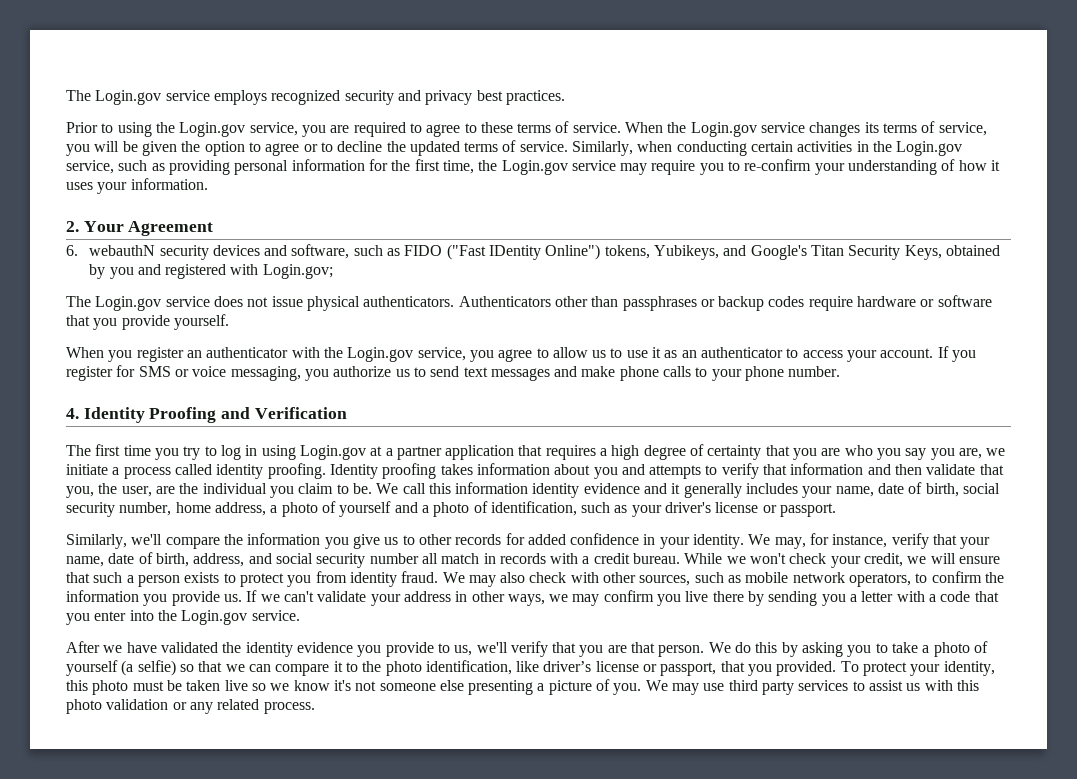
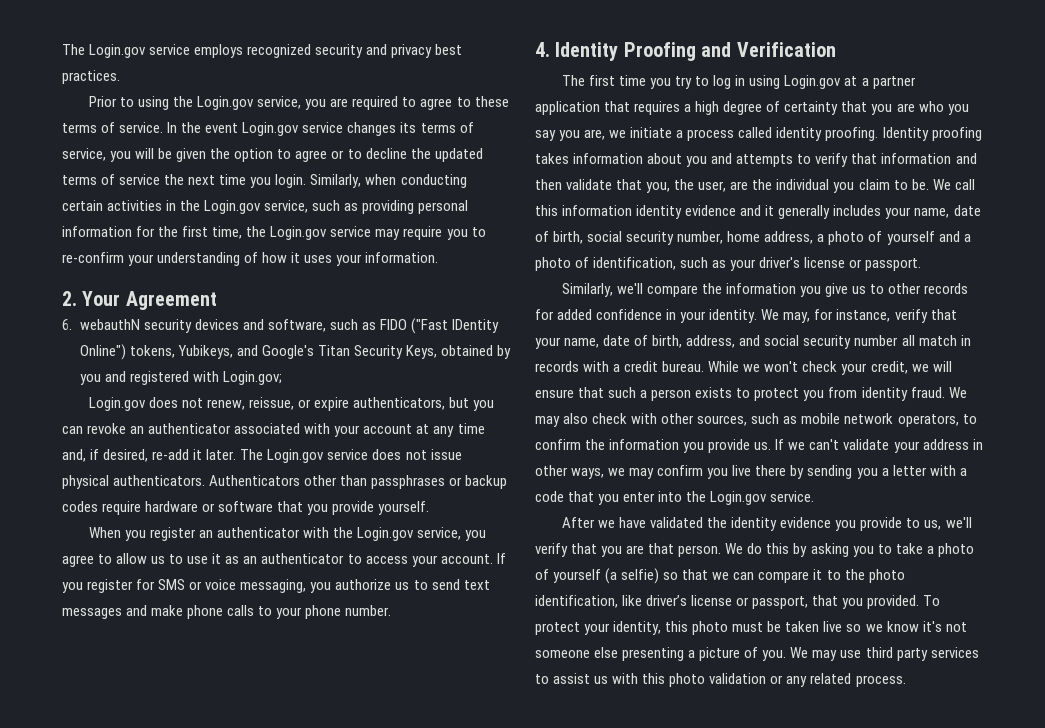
[625,122,687,133] When the -> [167,122,239,133] In the event
[519,141,568,152] service. -> [119,174,307,188] service the next time you login.
(333, 271) none -> [88,397,495,411] [62,423,485,437] [62,449,237,462] Login.gov does not renew, reissue, or expire authenticators, but you can revoke an authenticator associated with your account at any time and, if desired, re-add it later.

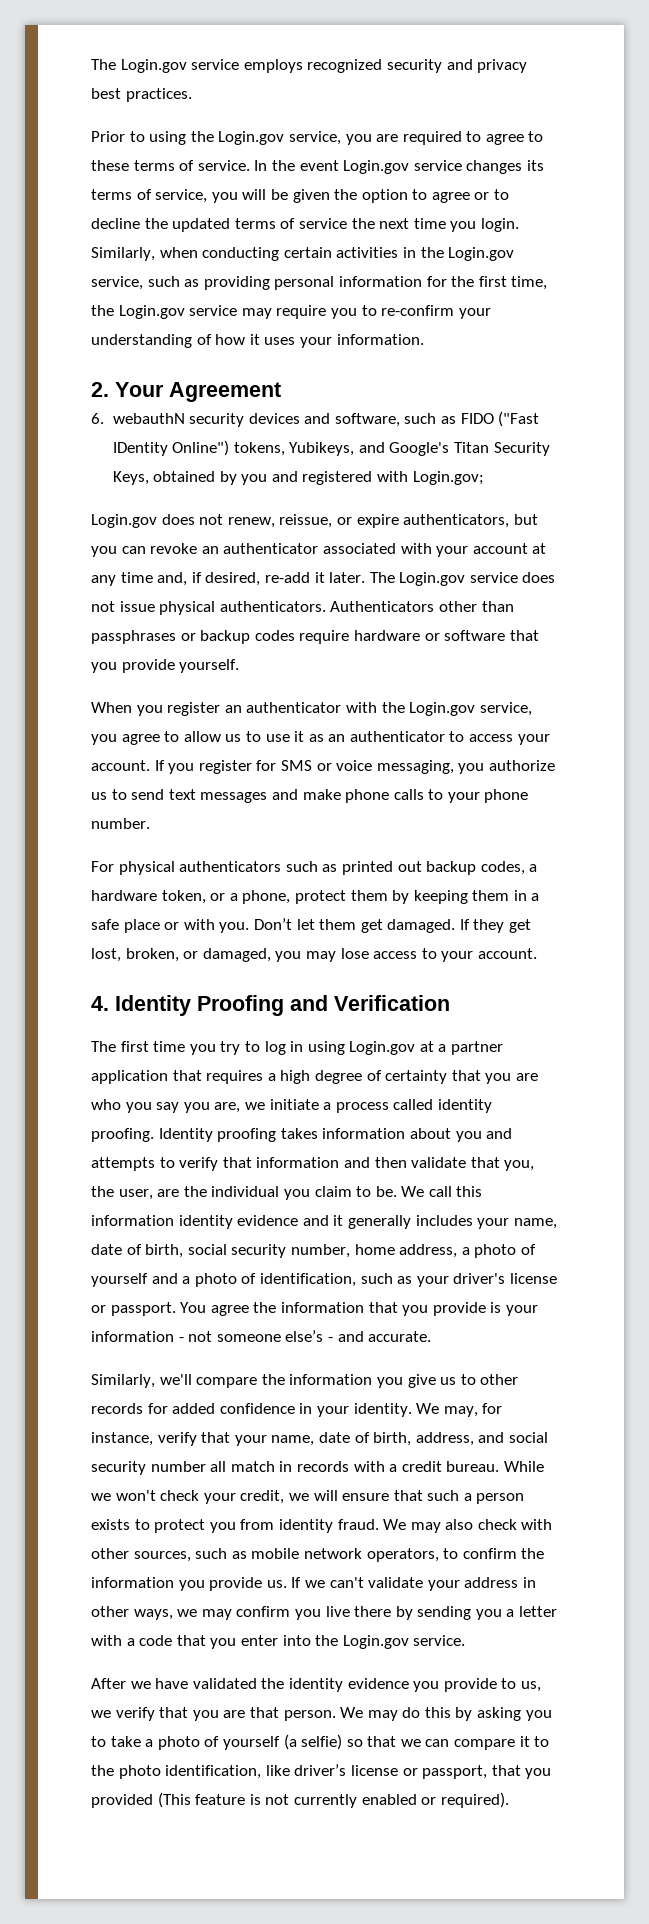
(392, 610) none -> [91,861,538,875] [91,890,540,904] [91,918,532,933] [91,948,537,962] // For physical authenticators such as printed out backup codes, a hardware token, or a phone, protect them by keeping them in a safe place or with you. Don’t let them get damaged. If they get lost, broken, or damaged, you may lose access to your account.
(922, 264) none -> [180,1302,538,1316] [91,1330,432,1342] You agree the information that you provide is your information - not someone else’s - and accurate.
[945,517,972,528] we'll -> [91,1710,111,1718] we
(744, 548) none -> [367,1710,398,1721] may
[867,595,941,609] [535,621,967,635] [535,647,979,661] [535,673,906,687] provided. To protect your identity, this photo must be taken live so we know it's not someone else presenting a picture of you. We may use third party services to assist us with this photo validation or any related process. -> [91,1792,509,1808] provided (This feature is not currently enabled or required).

